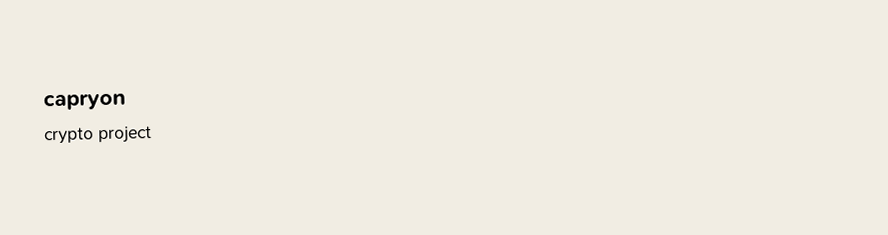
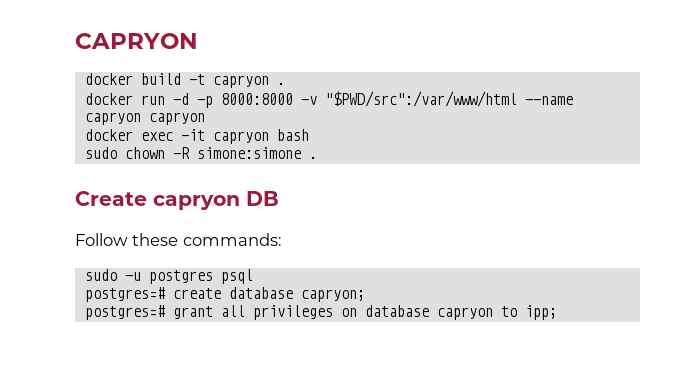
[43,92,126,111] [44,126,152,145] capryon // crypto project -> [75,33,198,49] [84,73,285,88] [84,91,573,108] [84,112,205,125] [84,129,309,144] [84,147,317,159] [75,191,279,210] [75,233,282,246] [84,269,253,284] [84,287,365,302] [84,305,557,320] CAPRYON // docker build -t capryon . // docker run -d -p 8000:8000 -v "$PWD/src":/var/www/html --name capryon capryon // docker exec -it capryon bash // sudo chown -R simone:simone . // Create capryon DB // Follow these commands: // sudo -u postgres psql // postgres=# create database capryon; // postgres=# grant all privileges on database capryon to ipp;

